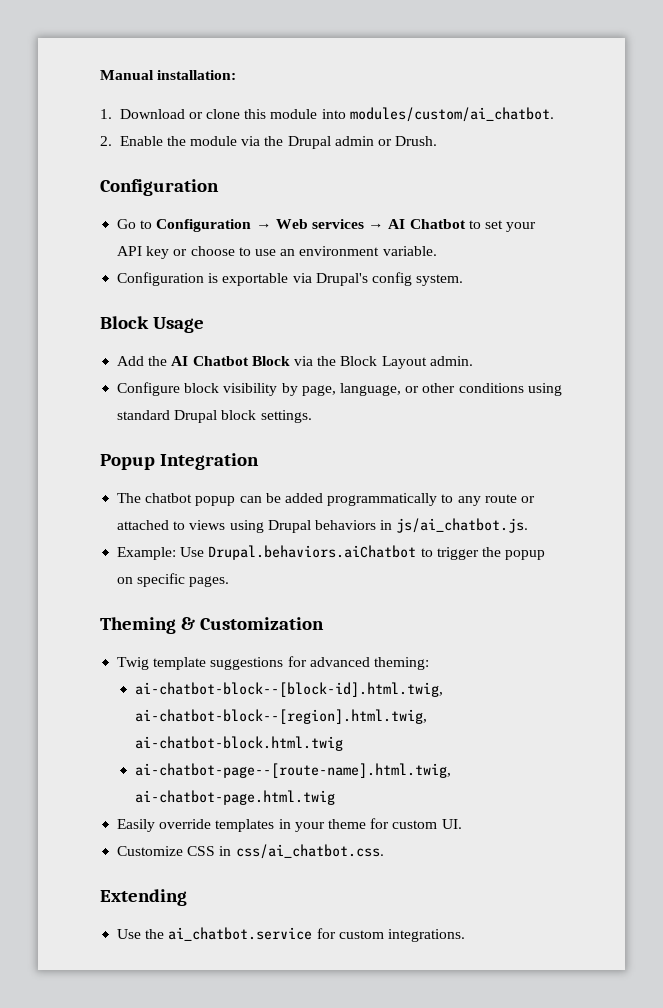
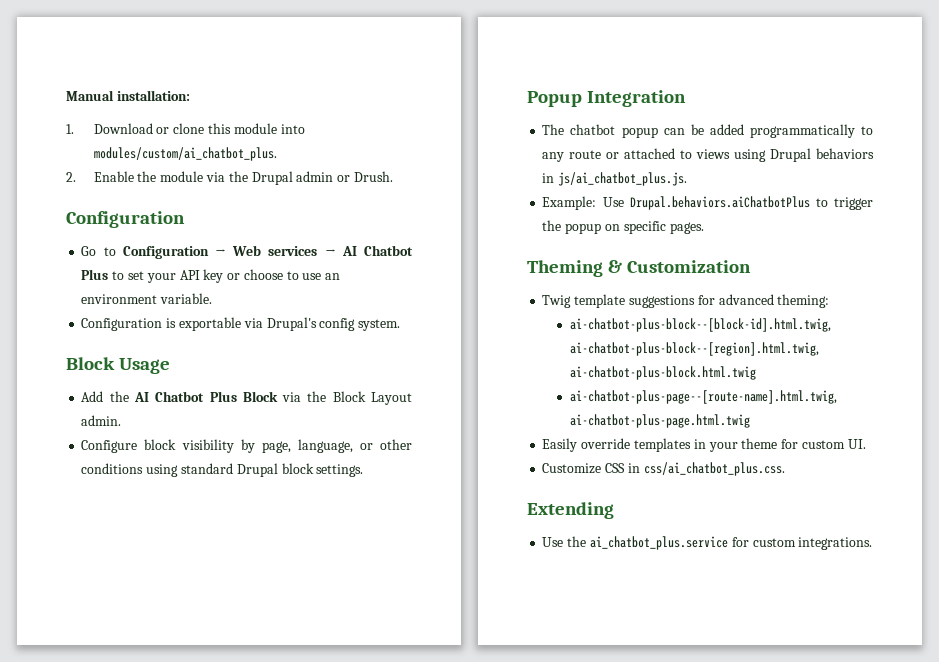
[349,107,554,122] modules/custom/ai_chatbot. -> [93,147,277,161] modules/custom/ai_chatbot_plus.
(466, 224) none -> [81,269,109,280] Plus
(249, 361) none -> [209,391,237,402] Plus
[396,518,529,533] js/ai_chatbot.js. -> [558,172,688,186] js/ai_chatbot_plus.js.
[208,545,417,560] Drupal.behaviors.aiChatbot -> [629,196,810,210] Drupal.behaviors.aiChatbotPlus
[135,682,444,697] [135,709,428,724] [135,736,344,751] [135,763,452,778] [135,790,336,805] ai-chatbot-block--[block-id].html.twig, ai-chatbot-block--[region].html.twig, ai-chatbot-block.html.twig // ai-chatbot-page--[route-name].html.twig, ai-chatbot-page.html.twig -> [570,318,832,332] [570,342,820,356] [570,366,757,380] [570,390,838,404] [570,414,751,428] ai-chatbot-plus-block--[block-id].html.twig, ai-chatbot-plus-block--[region].html.twig, ai-chatbot-plus-block.html.twig // ai-chatbot-plus-page--[route-name].html.twig, ai-chatbot-plus-page.html.twig
[235,844,384,859] css/ai_chatbot.css. -> [643,462,785,476] css/ai_chatbot_plus.css.
[168,927,313,941] ai_chatbot.service -> [589,536,728,550] ai_chatbot_plus.service

